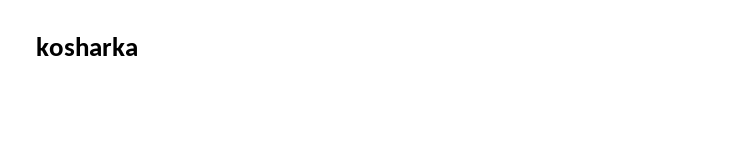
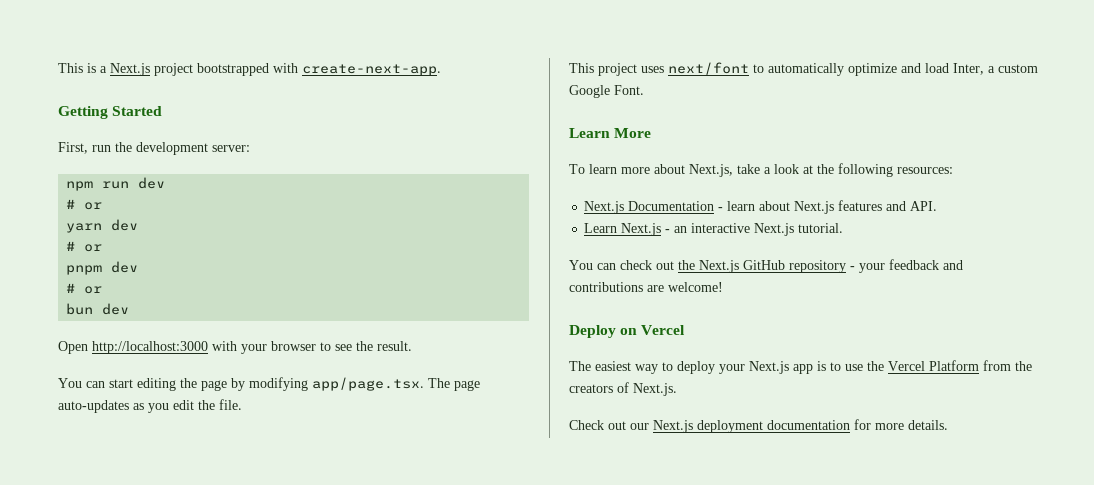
[36,37,138,56] kosharka -> [58,63,441,76] [58,106,163,119] [58,142,250,155] [66,177,166,191] [66,199,103,210] [66,219,139,233] [66,241,103,252] [66,261,139,275] [66,283,103,294] [66,303,130,315] [58,341,412,354] [58,377,480,391] [58,399,242,413] [569,62,1038,76] [569,85,644,98] [569,128,652,138] [569,163,953,177] [584,200,938,214] [584,223,844,236] [569,259,963,273] [569,282,723,292] [569,325,686,338] [569,360,1032,374] [569,382,677,396] [569,419,948,433] This is a Next.js project bootstrapped with create-next-app. // Getting Started // First, run the development server: // npm run dev // # or // yarn dev // # or // pnpm dev // # or // bun dev // Open http://localhost:3000 with your browser to see the result. // You can start editing the page by modifying app/page.tsx. The page auto-updates as you edit the file. // This project uses next/font to automatically optimize and load Inter, a custom Google Font. // Learn More // To learn more about Next.js, take a look at the following resources: // Next.js Documentation - learn about Next.js features and API. // Learn Next.js - an interactive Next.js tutorial. // You can check out the Next.js GitHub repository - your feedback and contributions are welcome! // Deploy on Vercel // The easiest way to deploy your Next.js app is to use the Vercel Platform from the creators of Next.js. // Check out our Next.js deployment documentation for more details.

